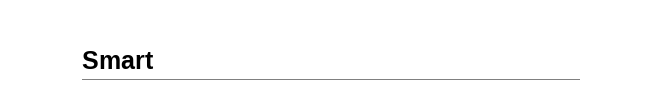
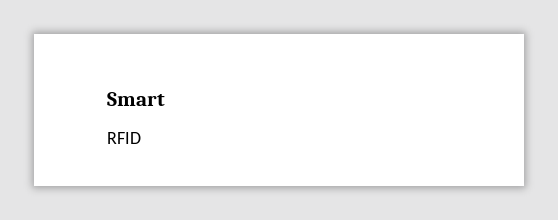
(154, 60) none -> [107,132,141,144] // RFID

